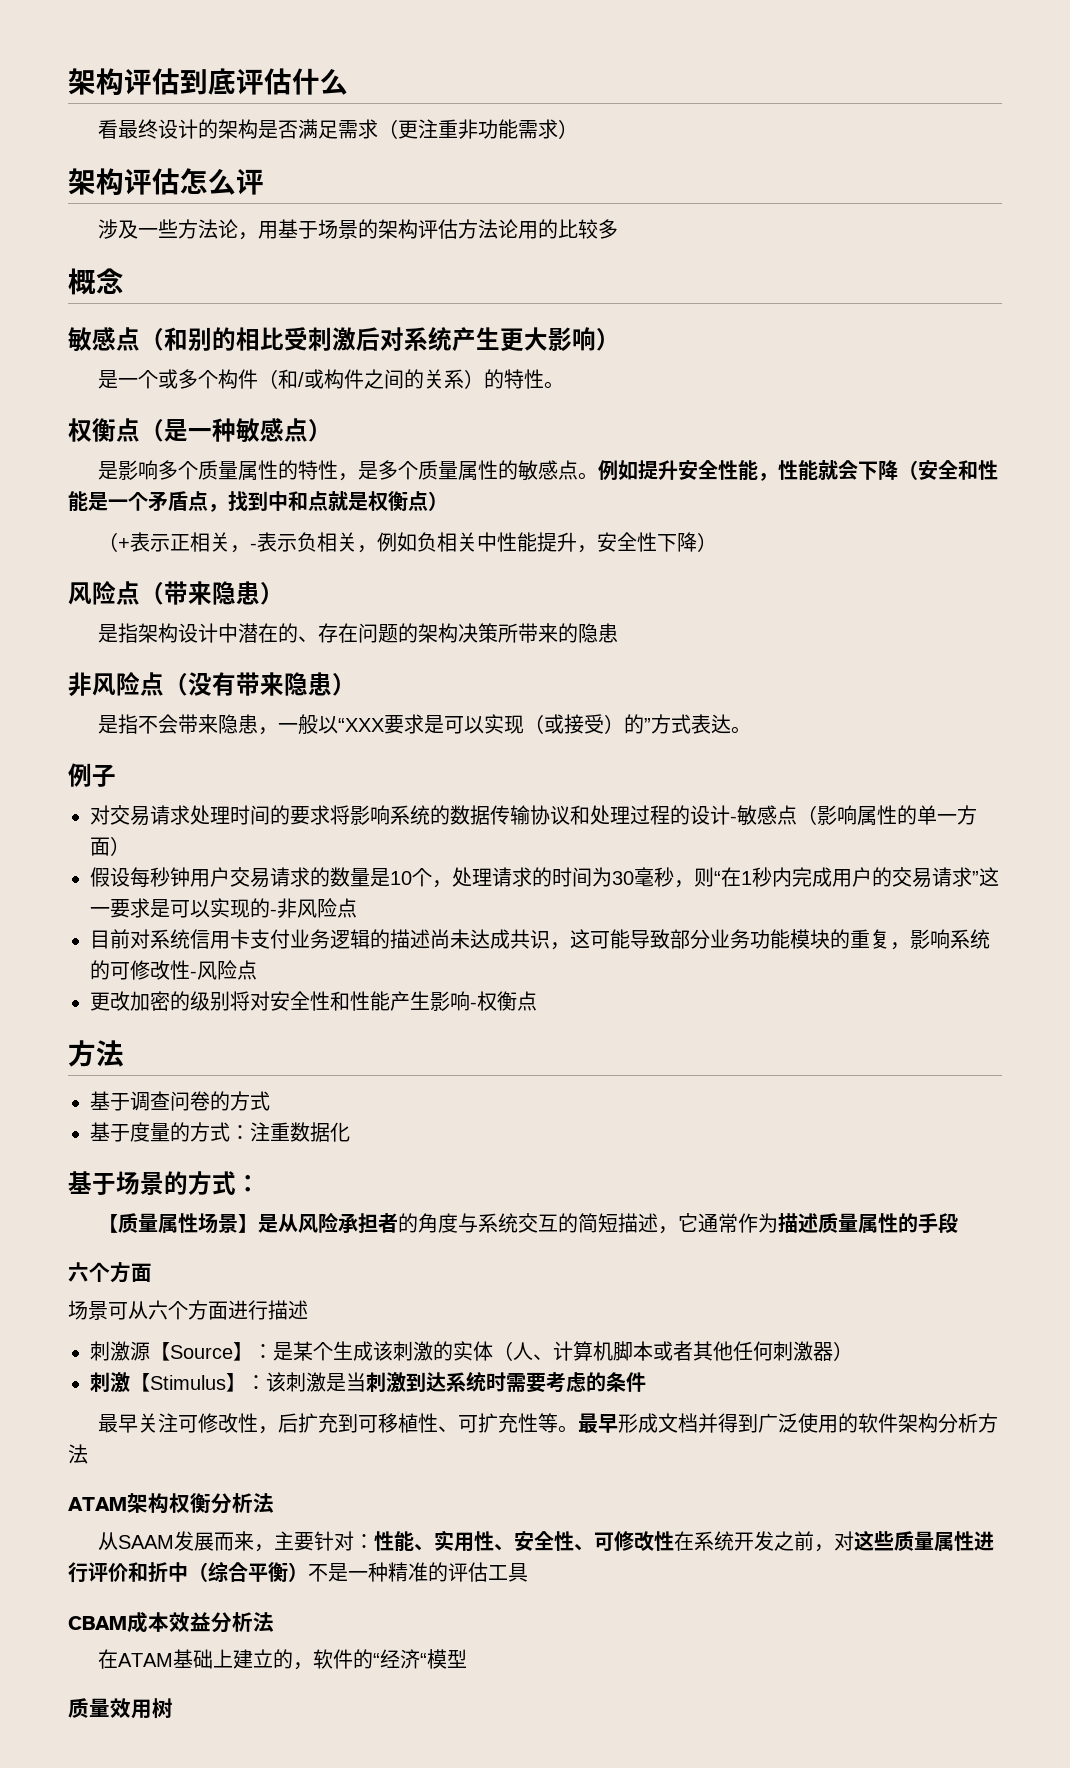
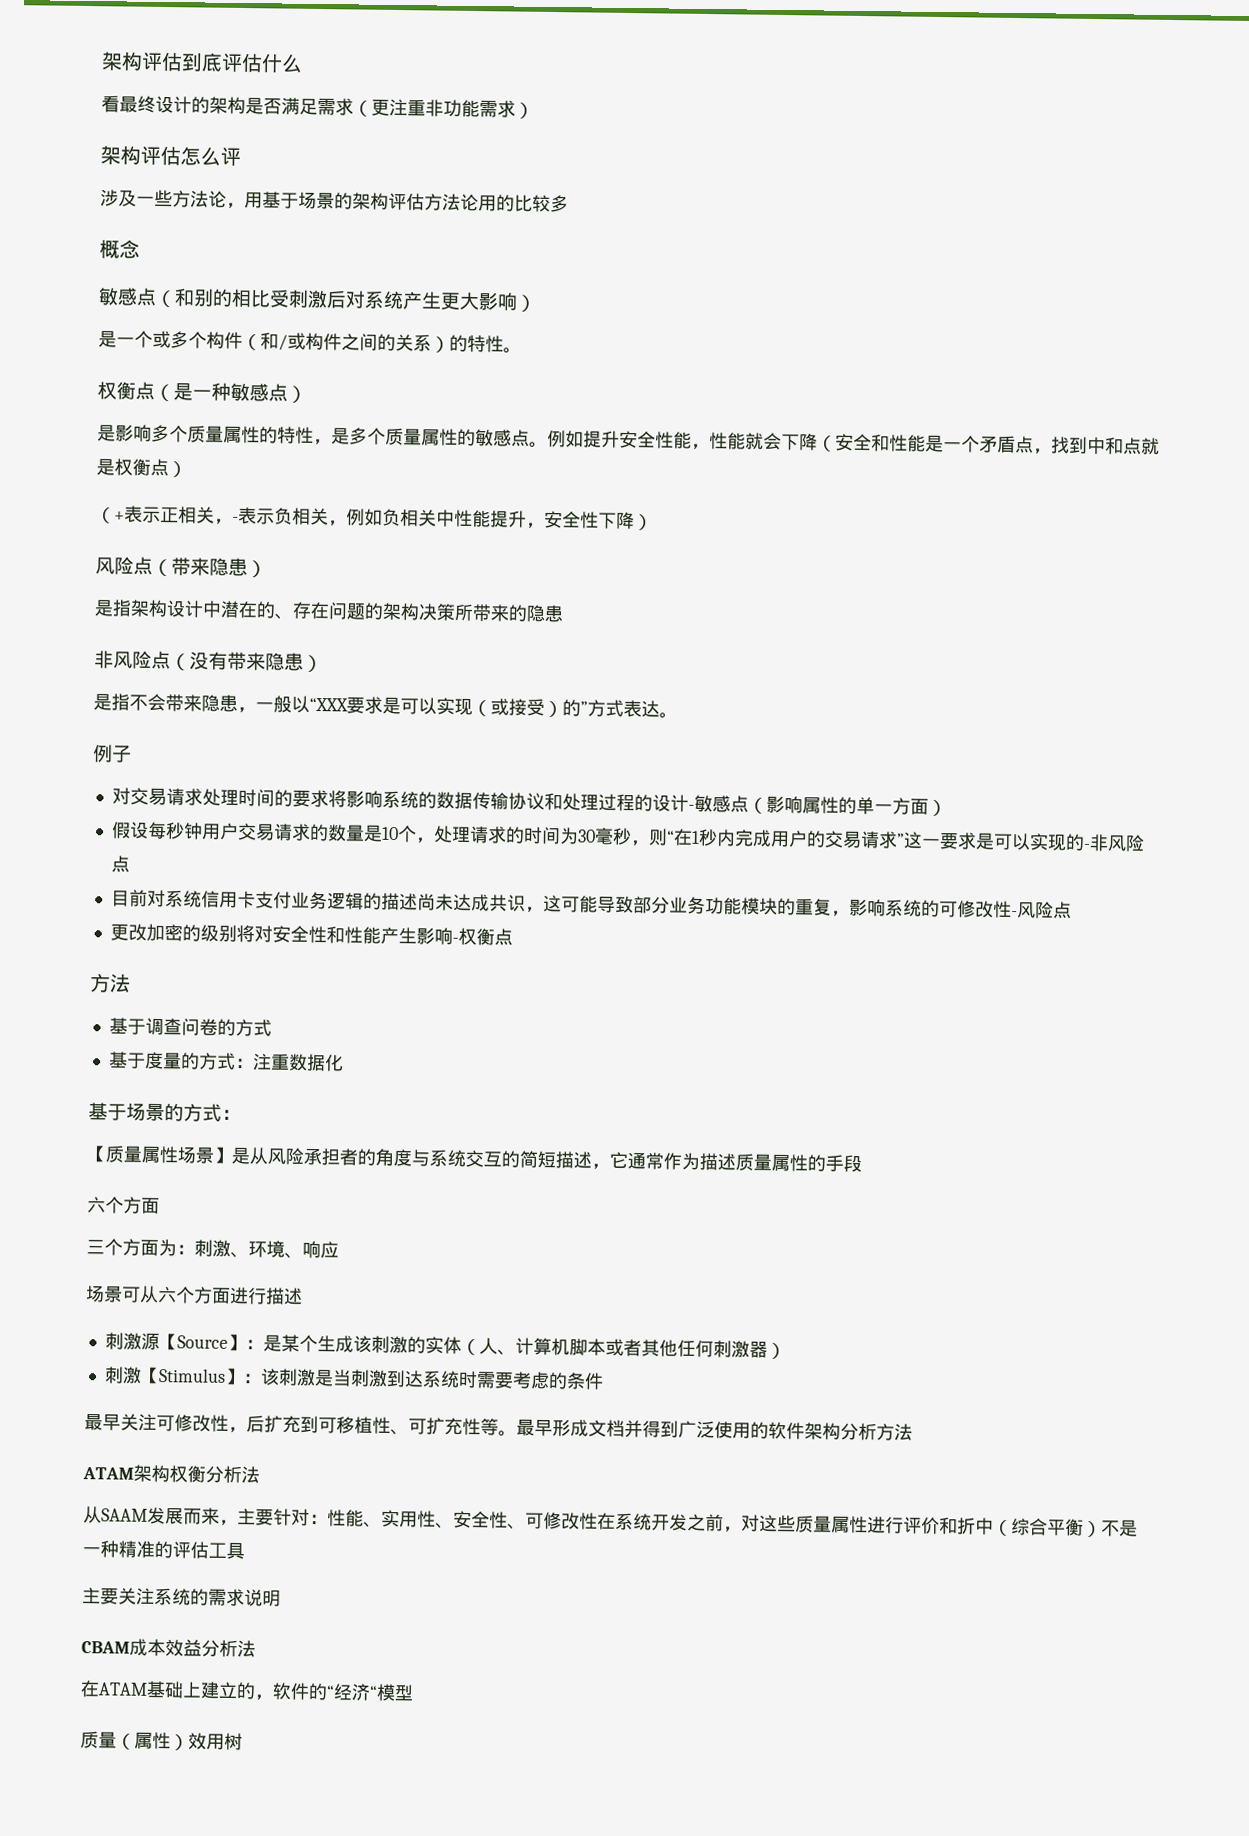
(152, 1272) none -> [86,1238,339,1259] // 三个方面为：刺激、环境、响应
(528, 1572) none -> [82,1587,281,1607] // 主要关注系统的需求说明
(110, 1707) none -> [116,1731,189,1751] （属性）

